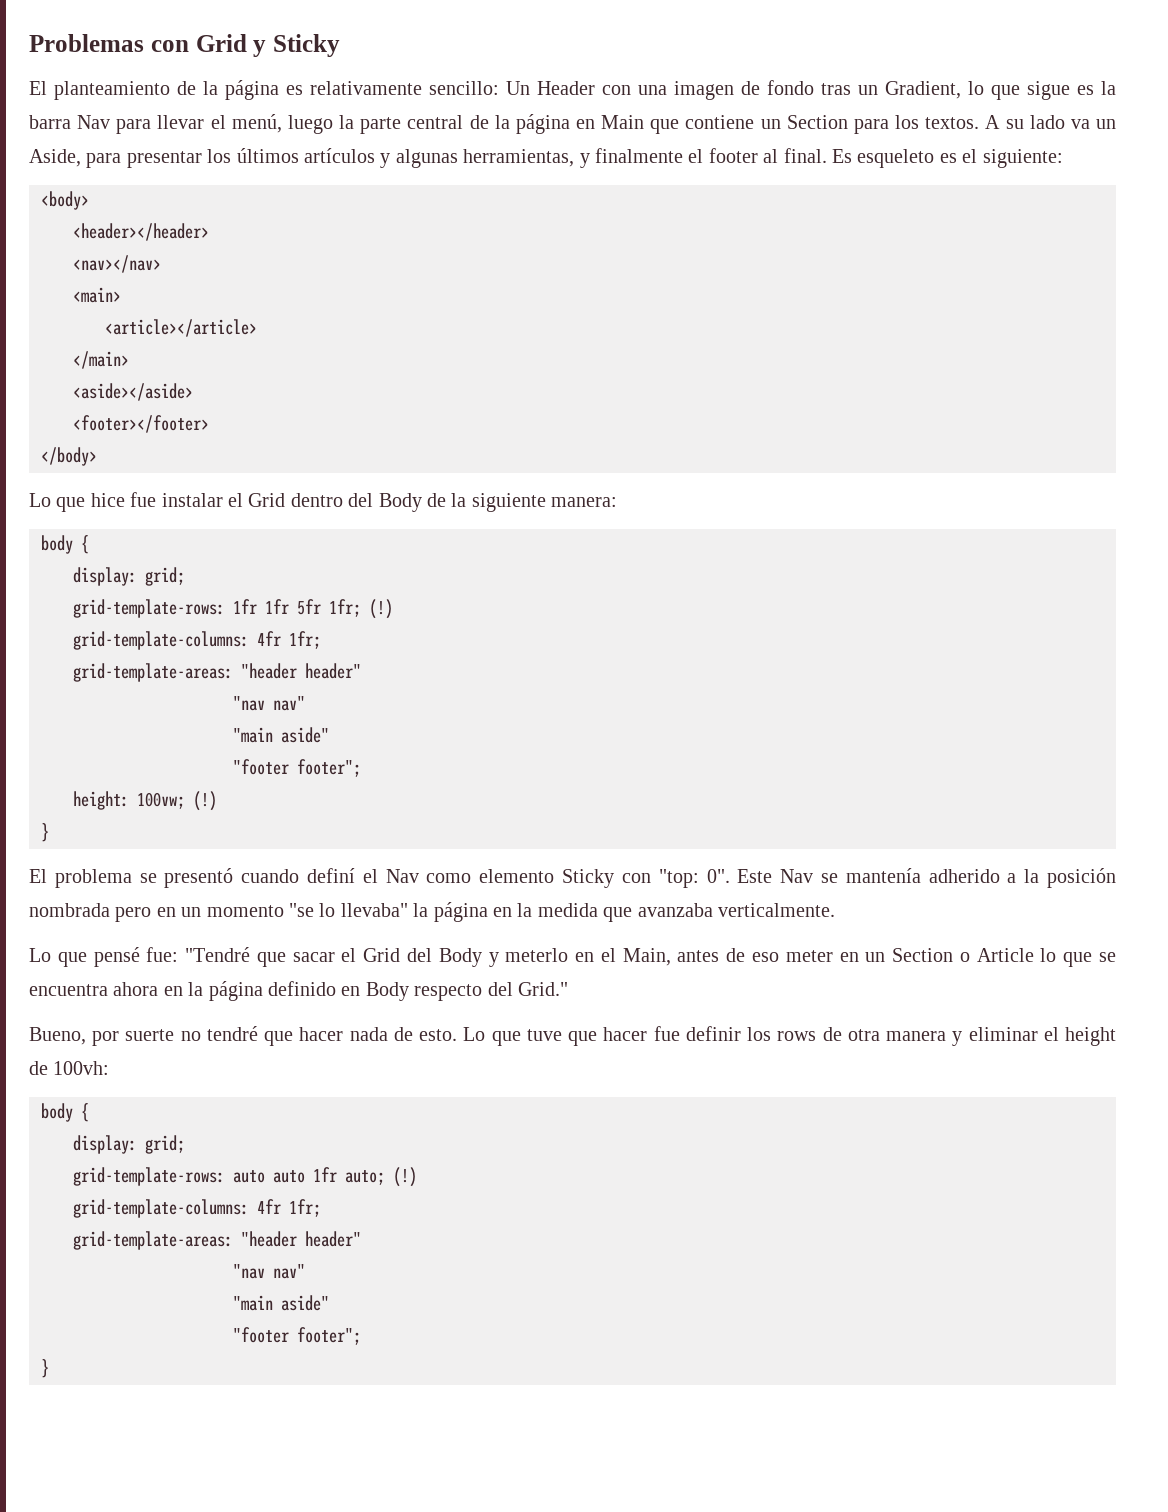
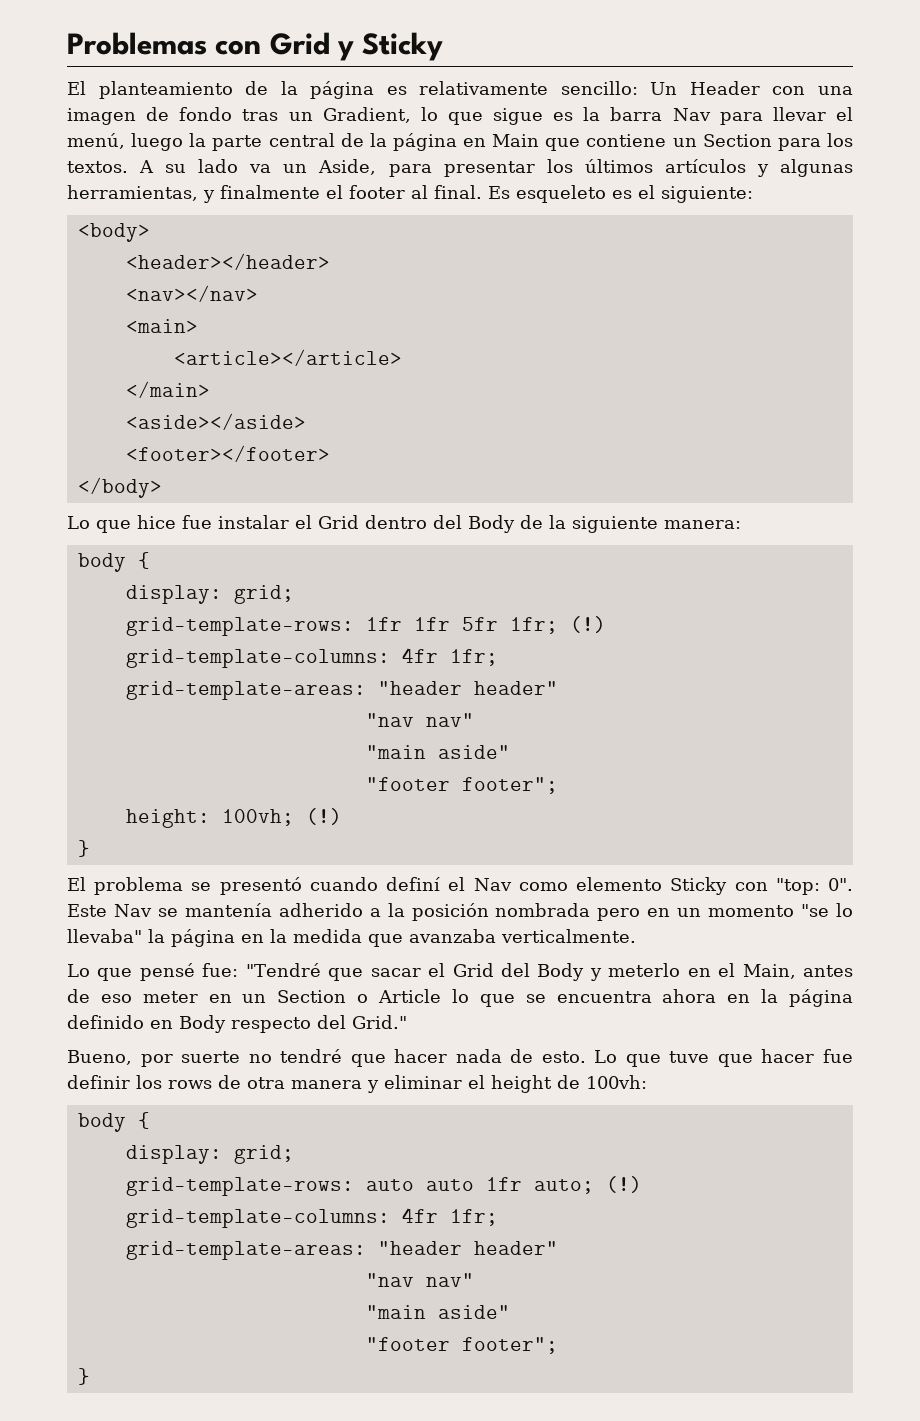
[137,792,185,809] 100vw; -> [221,809,294,826] 100vh;

